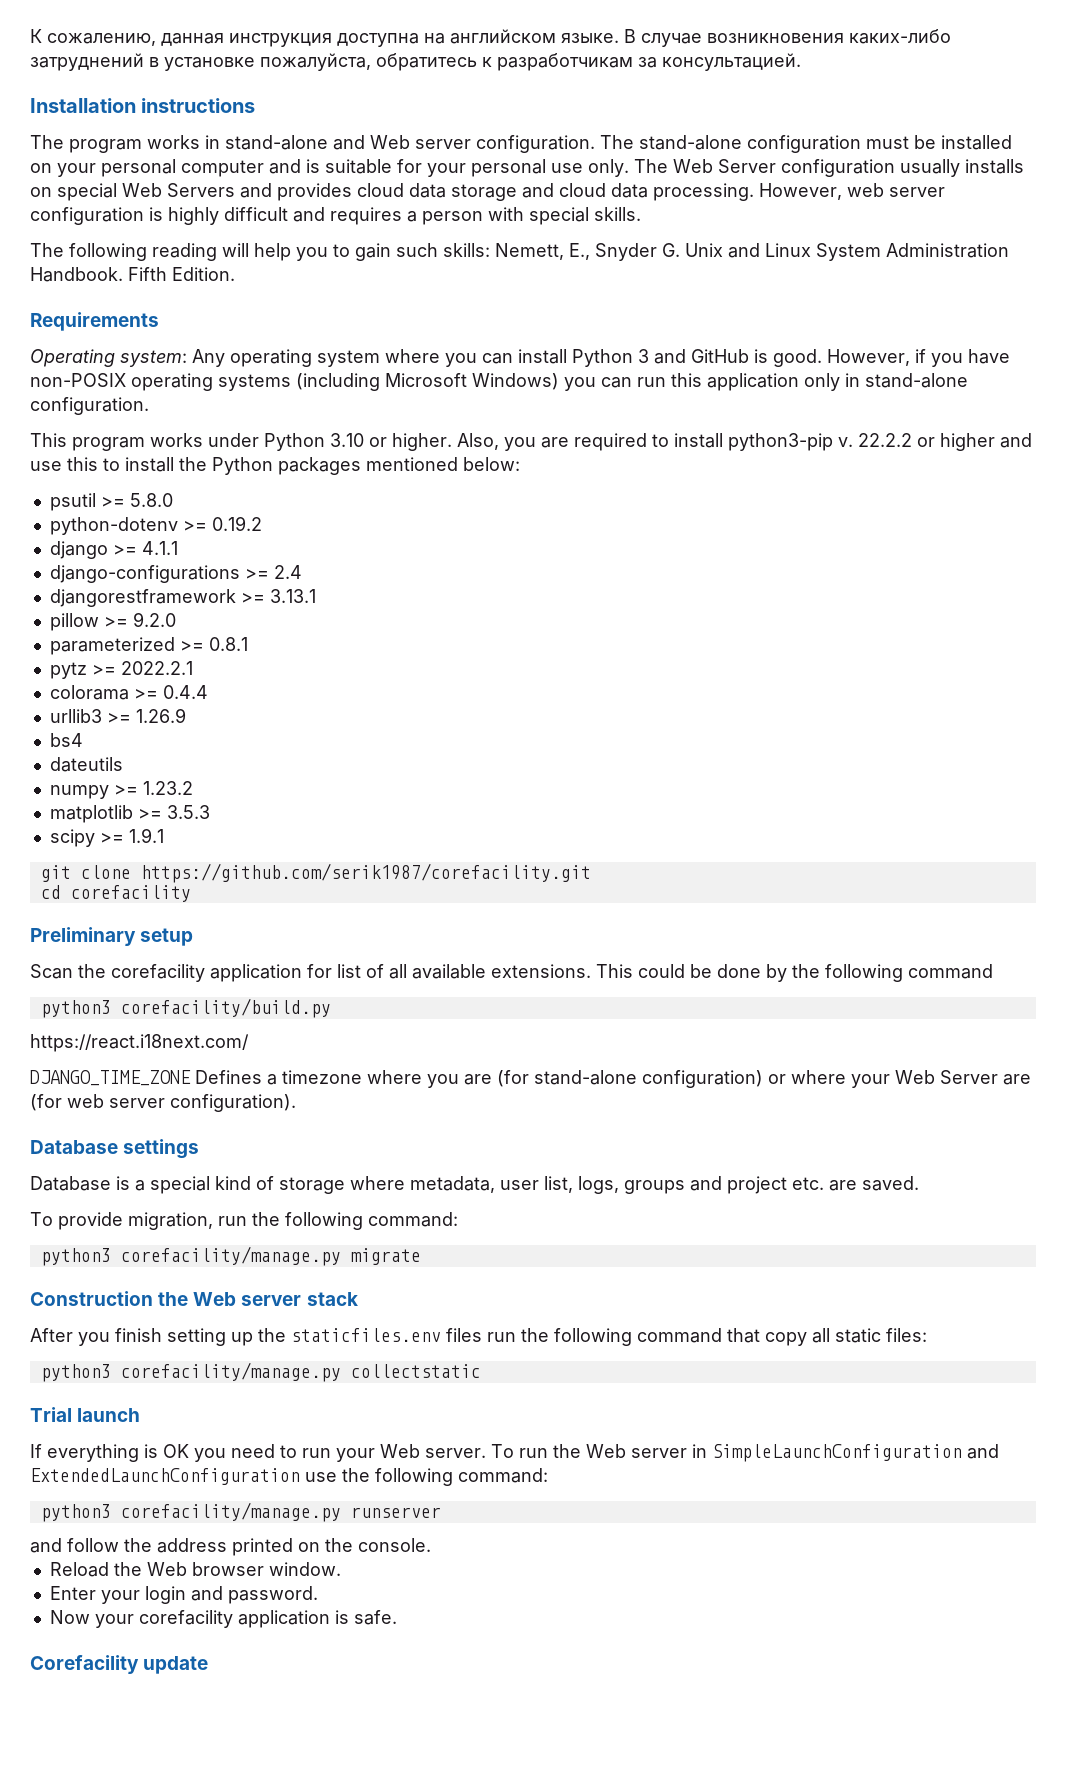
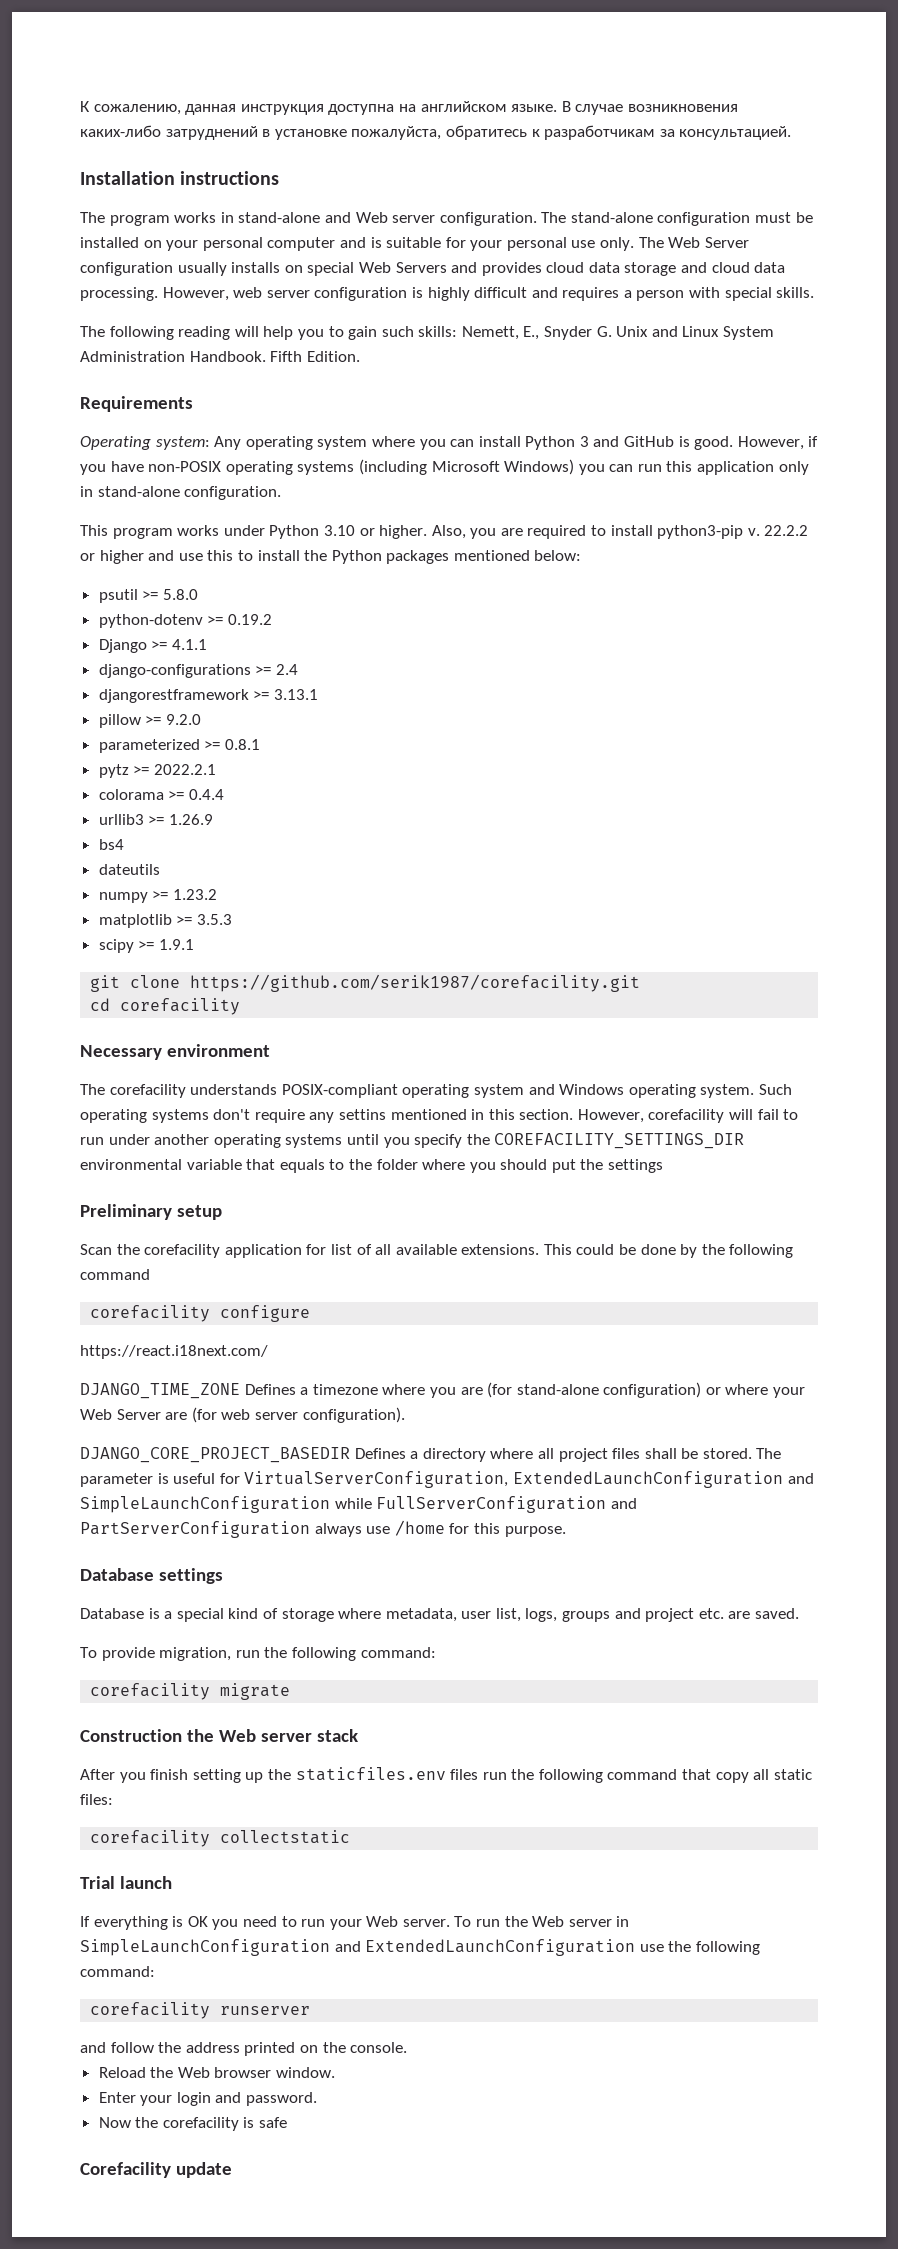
[49,541,108,559] django -> [98,639,147,653] Django
(191, 893) none -> [80,1044,270,1060] [80,1084,792,1098] [80,1109,799,1123] [80,1133,745,1149] [80,1159,664,1173] // Necessary environment // The corefacility understands POSIX-compliant operating system and Windows operating system. Such operating systems don't require any settins mentioned in this section. However, corefacility will fail to run under another operating systems until you specify the COREFACILITY_SETTINGS_DIR environmental variable that equals to the folder where you should put the settings
[40,998,331,1018] python3 corefacility/build.py -> [90,1305,311,1322] corefacility configure
(296, 1103) none -> [80,1447,782,1463] [80,1471,814,1488] [80,1496,637,1513] [80,1520,566,1538] // DJANGO_CORE_PROJECT_BASEDIR Defines a directory where all project files shall be stored. The parameter is useful for VirtualServerConfiguration, ExtendedLaunchConfiguration and SimpleLaunchConfiguration while FullServerConfiguration and PartServerConfiguration always use /home for this purpose.
[40,1246,341,1266] python3 corefacility/manage.py -> [90,1683,211,1700] corefacility
[40,1362,341,1382] python3 corefacility/manage.py -> [90,1830,211,1847] corefacility
[40,1502,341,1522] python3 corefacility/manage.py -> [90,2002,211,2019] corefacility
[94,1610,397,1628] your corefacility application is safe. -> [135,2117,288,2131] the corefacility is safe

